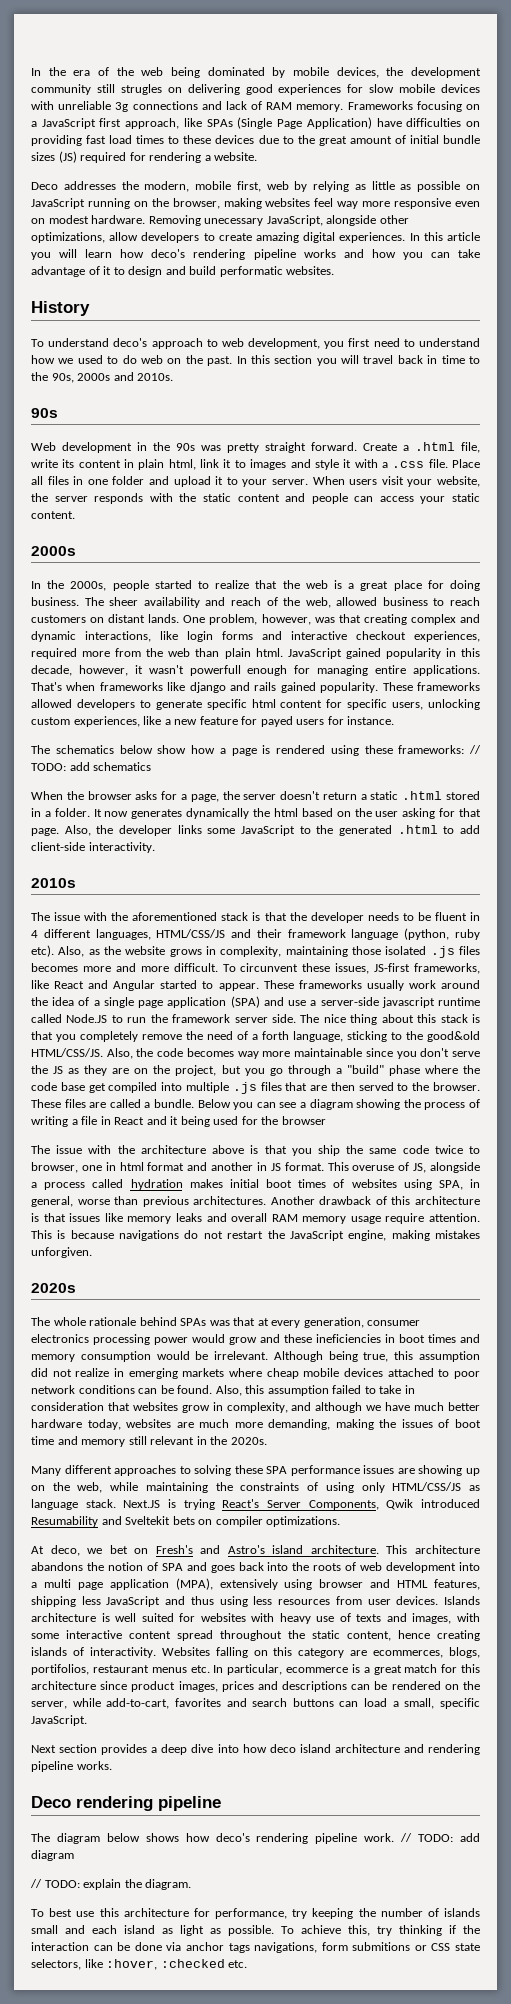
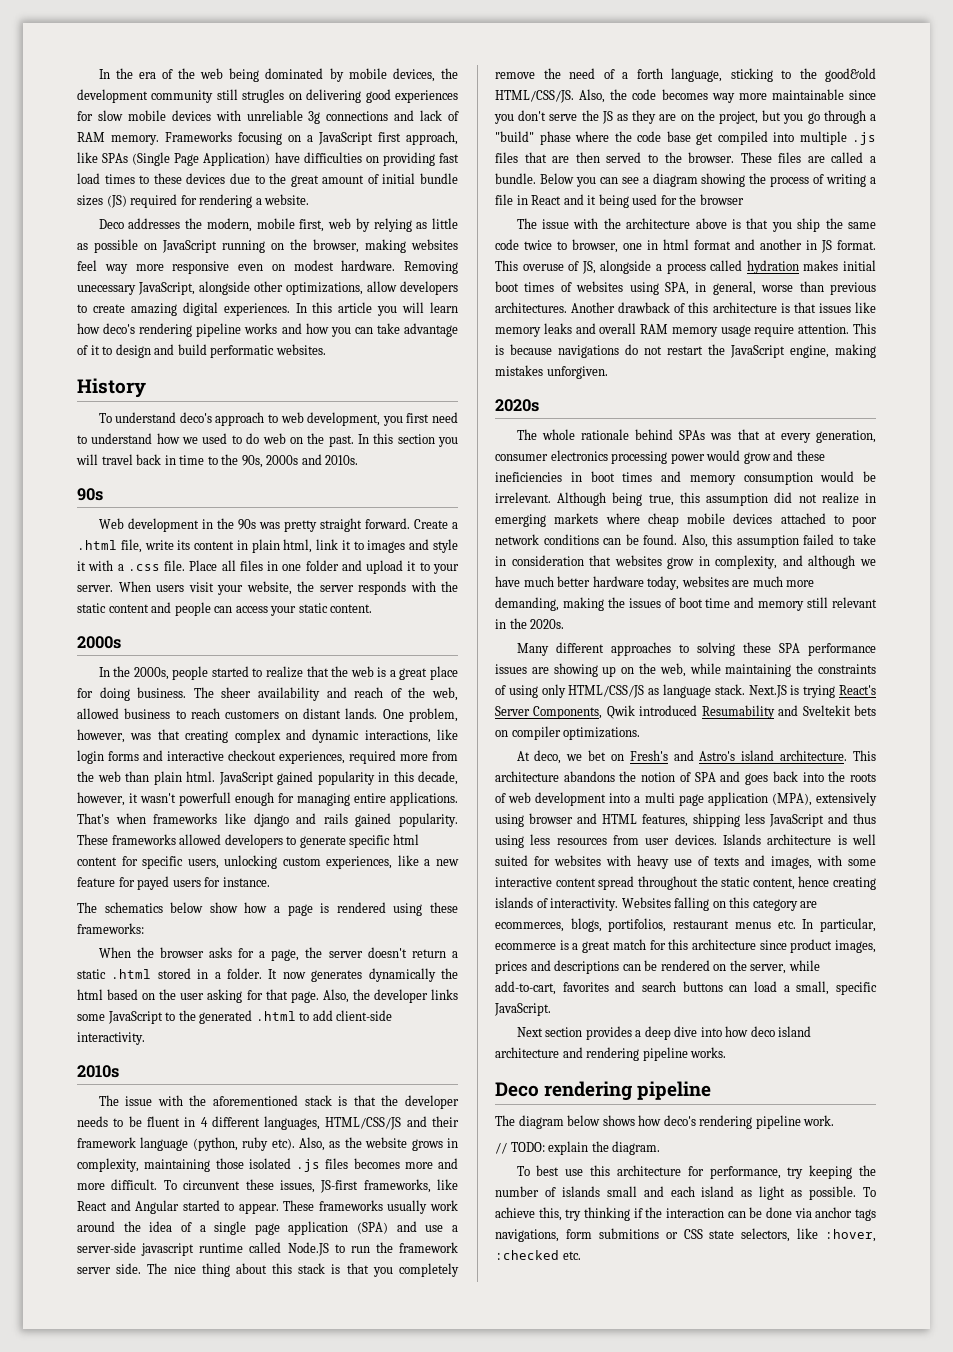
[469,745,481,754] [31,762,152,771] // TODO: add schematics -> (144, 928) none
[400,1833,481,1842] [31,1850,74,1861] // TODO: add diagram -> (835, 1120) none

